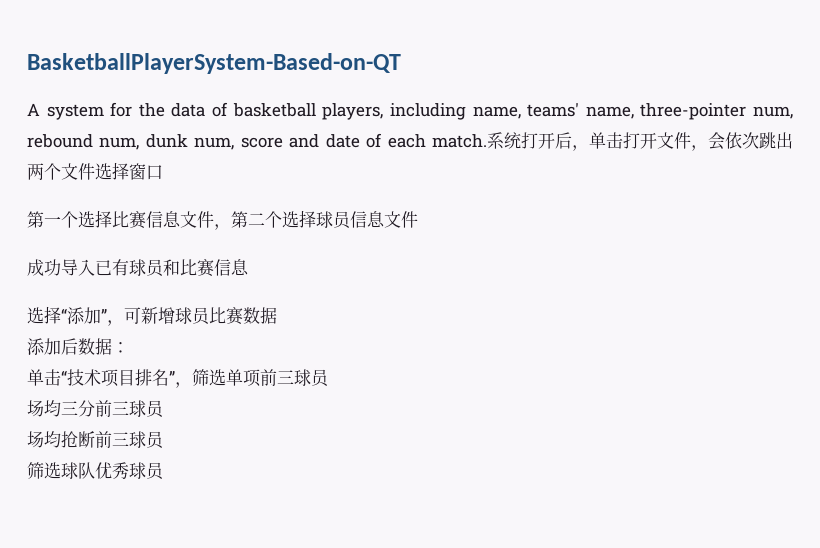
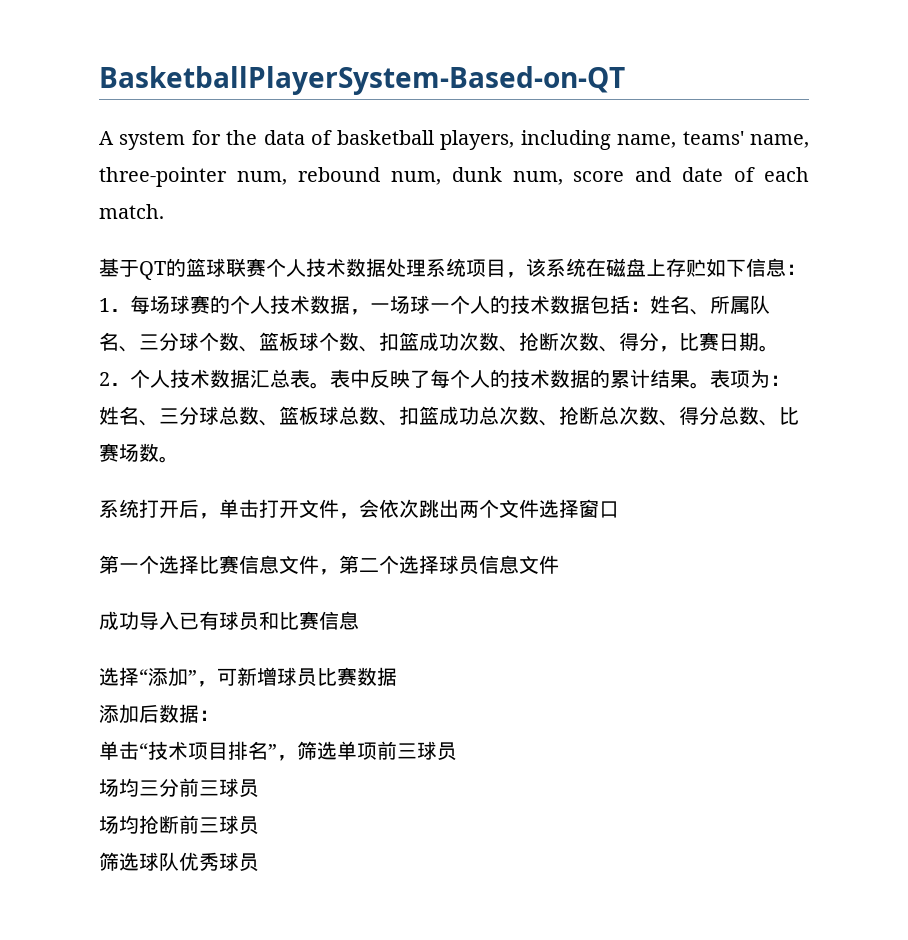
(487, 141) none -> [99,258,806,280] [99,295,770,315] [99,332,779,352] [99,369,790,389] [99,406,799,426] [99,443,179,463] // 基于QT的篮球联赛个人技术数据处理系统项目，该系统在磁盘上存贮如下信息：1．每场球赛的个人技术数据，一场球一个人的技术数据包括：姓名、所属队名、三分球个数、篮板球个数、扣篮成功次数、抢断次数、得分，比赛日期。2．个人技术数据汇总表。表中反映了每个人的技术数据的累计结果。表项为：姓名、三分球总数、篮板球总数、扣篮成功总次数、抢断总次数、得分总数、比赛场数。 //

